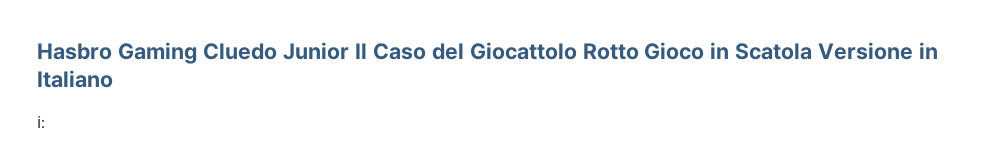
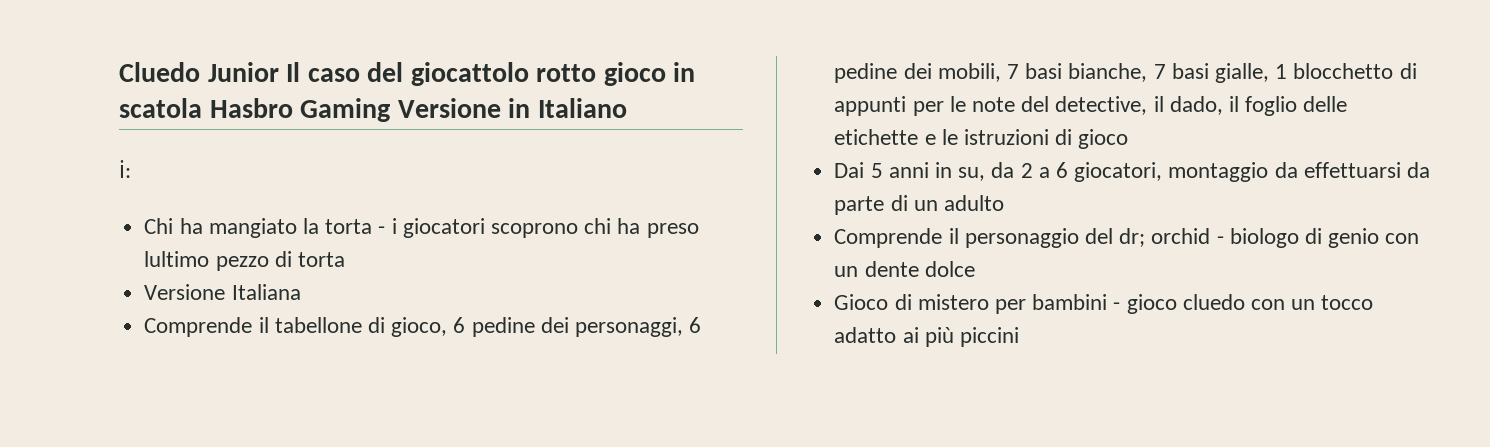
[37,42,197,64] Hasbro Gaming -> (119, 72) none
[372,42,939,60] [37,70,113,88] [37,116,45,129] Caso del Giocattolo Rotto Gioco in Scatola Versione in Italiano // ℹ: -> [307,62,696,86] [119,98,627,122] [119,160,131,178] [144,218,699,238] [144,251,345,271] [144,284,301,300] [144,317,702,337] [834,63,1417,83] [834,96,1348,116] [834,129,1129,149] [834,162,1431,182] [834,195,1004,215] [834,228,1420,248] [834,261,975,277] [834,294,1374,314] [834,327,1019,347] caso del giocattolo rotto gioco in scatola Hasbro Gaming Versione in Italiano // ℹ: // Chi ha mangiato la torta - i giocatori scoprono chi ha preso lultimo pezzo di torta // Versione Italiana // Comprende il tabellone di gioco, 6 pedine dei personaggi, 6 pedine dei mobili, 7 basi bianche, 7 basi gialle, 1 blocchetto di appunti per le note del detective, il dado, il foglio delle etichette e le istruzioni di gioco // Dai 5 anni in su, da 2 a 6 giocatori, montaggio da effettuarsi da parte di un adulto // Comprende il personaggio del dr; orchid - biologo di genio con un dente dolce // Gioco di mistero per bambini - gioco cluedo con un tocco adatto ai più piccini

